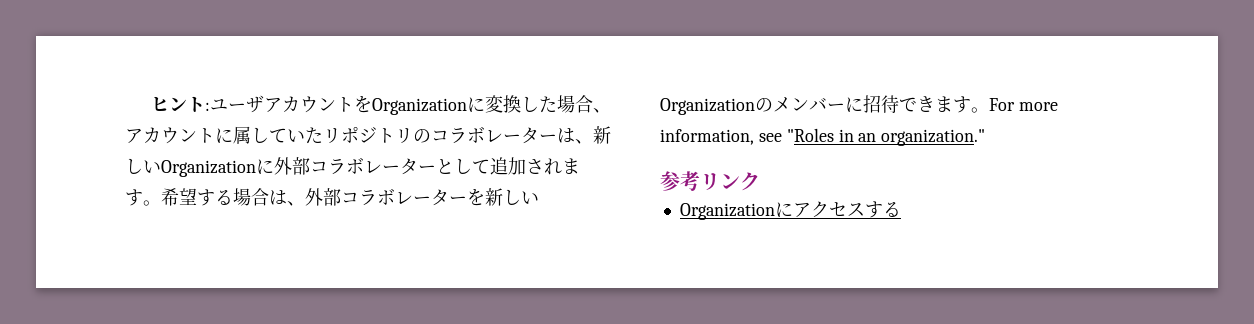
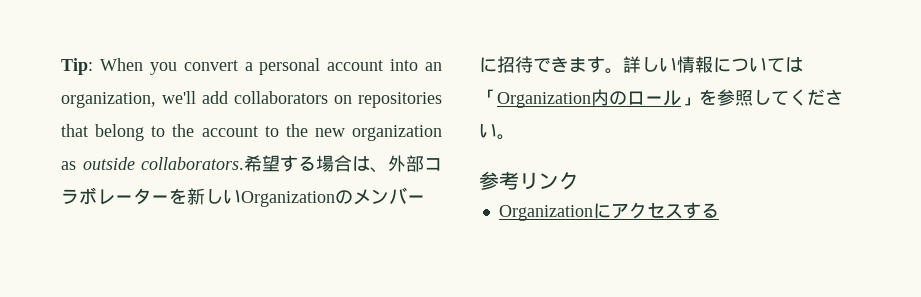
[150,95,611,115] [125,126,611,144] [125,157,580,177] [125,189,161,206] ヒント:ユーザアカウントをOrganizationに変換した場合、アカウントに属していたリポジトリのコラボレーターは、新しいOrganizationに外部コラボレーターとして追加されます。 -> [61,58,442,75] [61,91,442,108] [61,124,442,141] [61,157,244,170] Tip: When you convert a personal account into an organization, we'll add collaborators on repositories that belong to the account to the new organization as outside collaborators.
[989,98,1058,111] [660,128,986,146] For more information, see "Roles in an organization." -> [623,56,803,73] [479,89,843,108] [479,123,515,140] 詳しい情報については「Organization内のロール」を参照してください。

